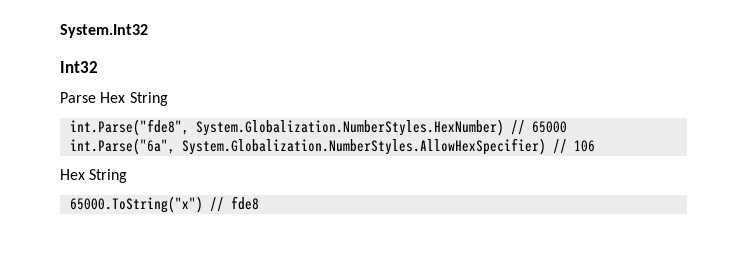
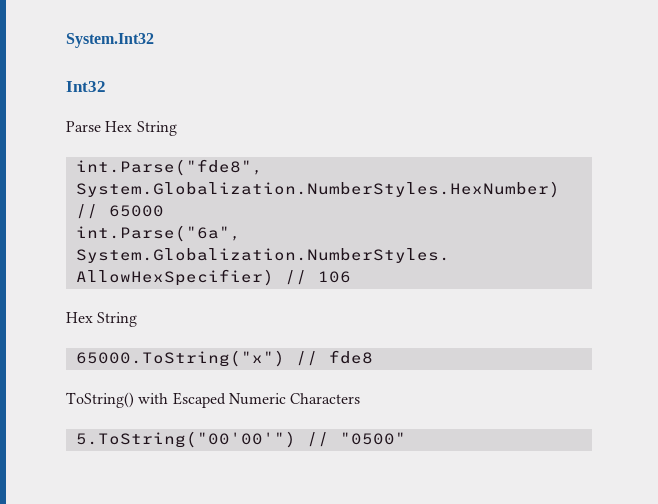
(259, 203) none -> [66,392,361,408] [75,431,406,448] // ToString() with Escaped Numeric Characters // 5.ToString("00'00'") // "0500"

